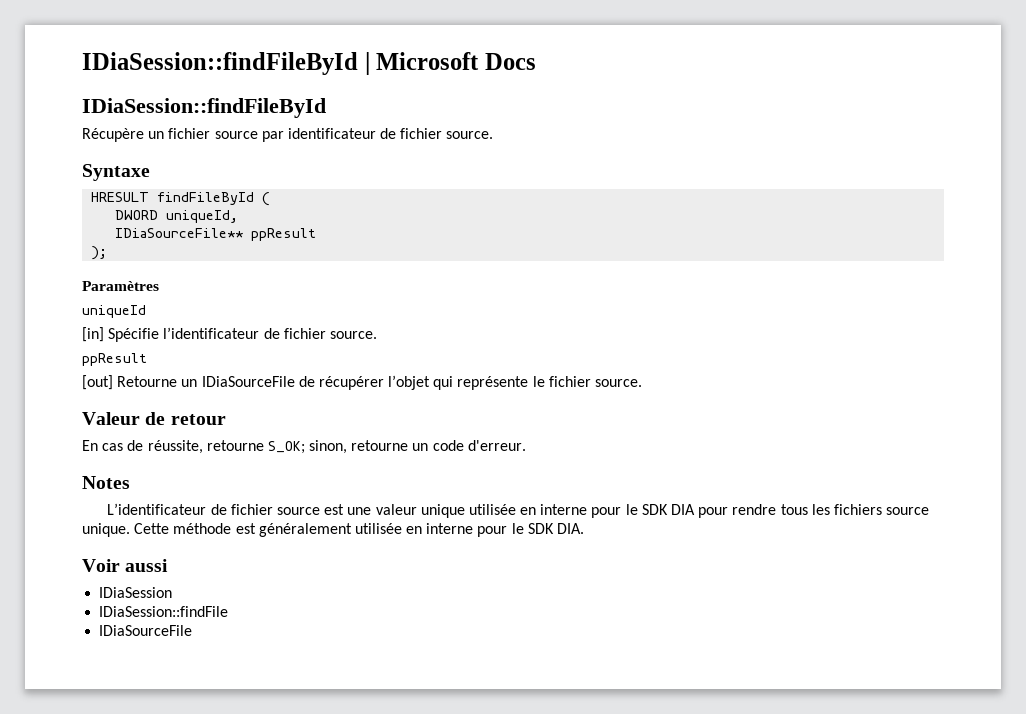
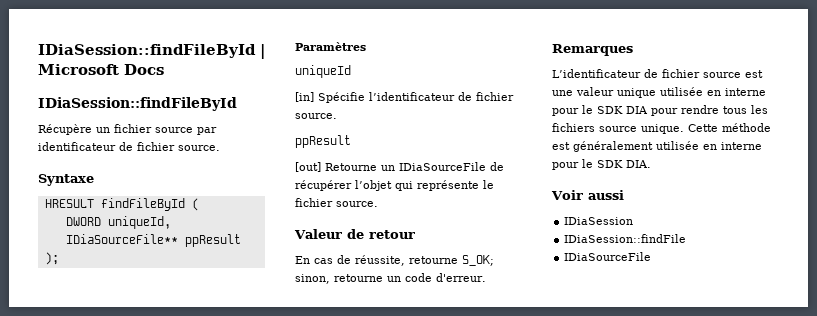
[82,476,130,489] Notes -> [552,44,633,56] Remarques

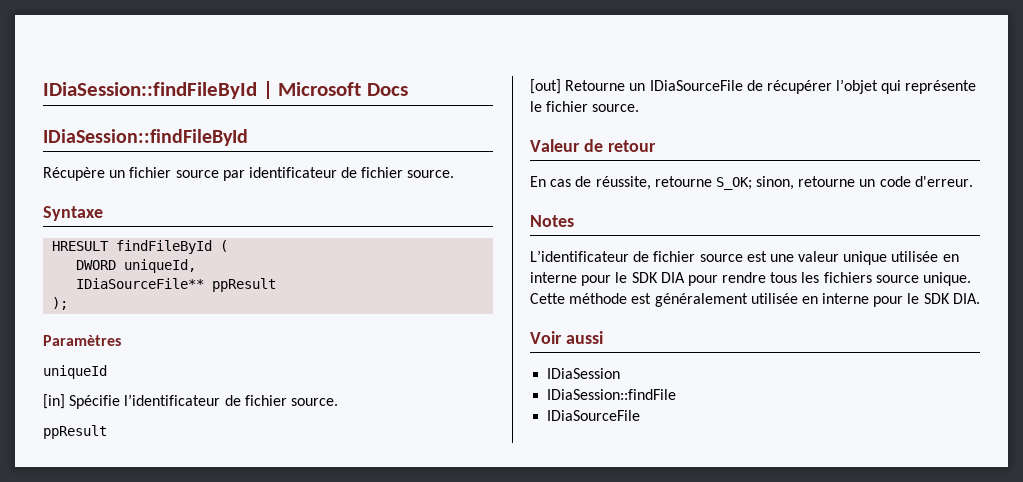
[552,44,633,56] Remarques -> [530,215,574,227] Notes

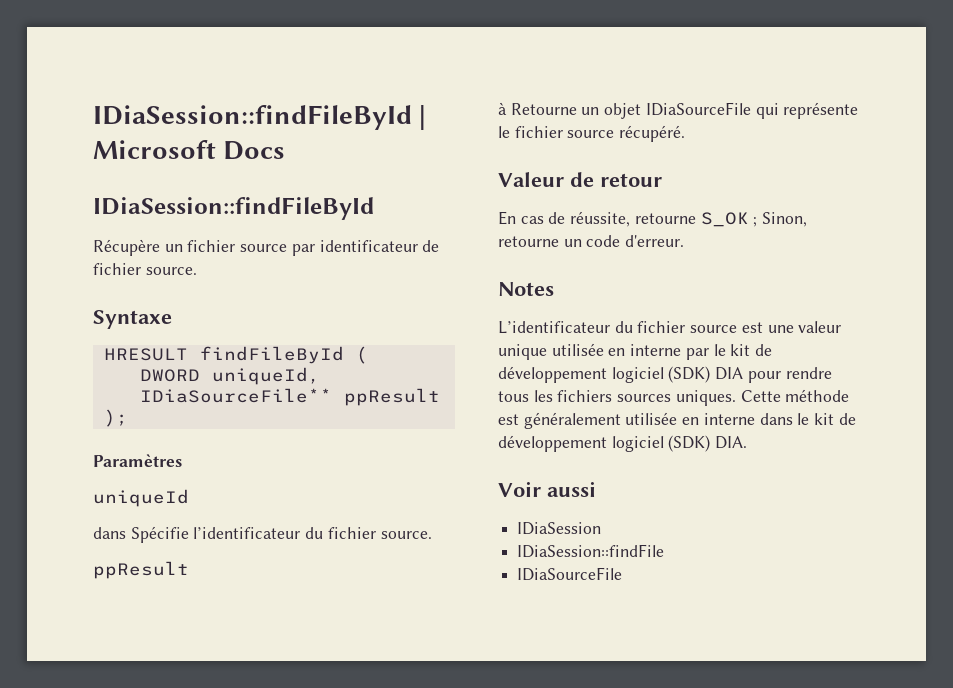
[43,394,65,409] [in] -> [93,527,126,539] dans
[224,395,241,406] de -> [305,527,324,539] du
[530,79,561,94] [out] -> [498,102,507,115] à
[649,79,879,94] IDiaSourceFile de récupérer l’objet -> [604,102,751,119] objet IDiaSourceFile
[592,104,640,112] source. -> [567,125,686,142] source récupéré.
[715,176,795,190] S_OK; sinon, -> [700,212,808,227] S_OK ; Sinon,
[633,251,650,262] de -> [614,321,633,333] du
[581,272,658,286] pour le SDK -> [685,344,773,360] [498,366,711,383] par le kit de développement logiciel (SDK)
[875,272,972,286] source unique. -> [617,390,736,406] sources uniques.
[873,293,950,307] pour le SDK -> [759,413,856,425] [498,435,711,452] dans le kit de développement logiciel (SDK)

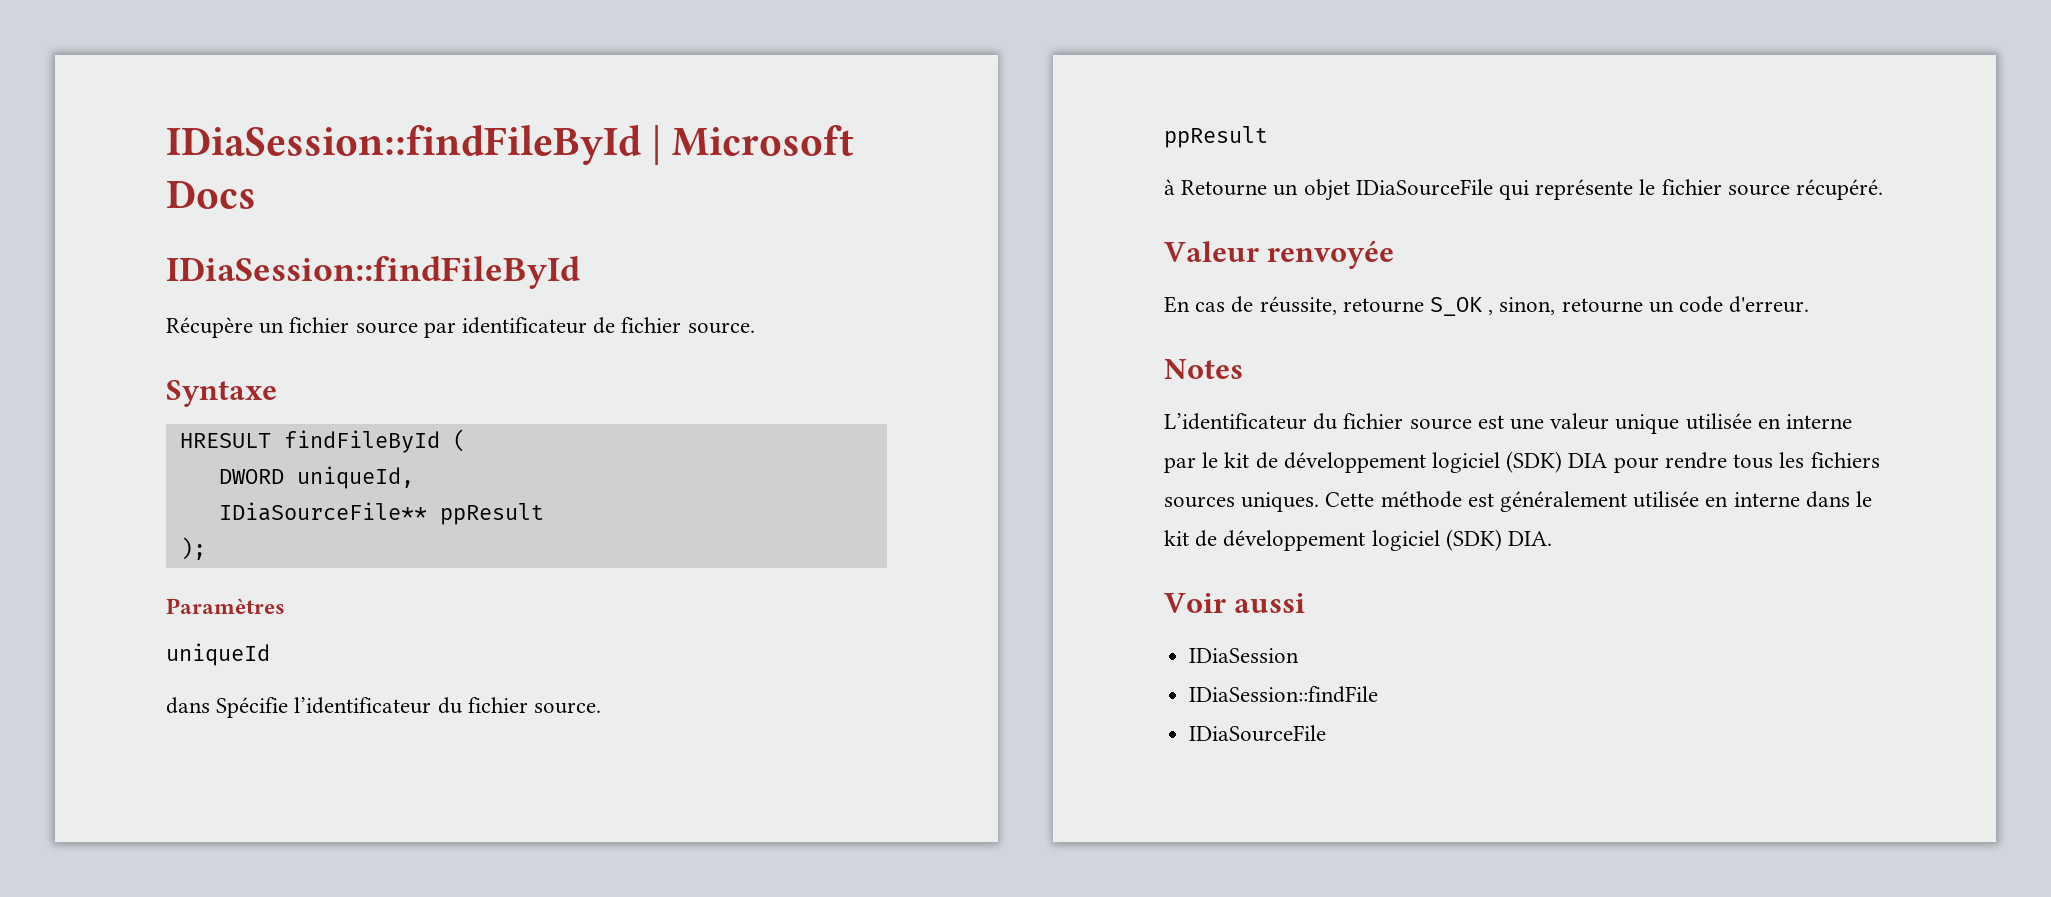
[570,172,662,187] de retour -> [1267,240,1395,269] renvoyée
[753,212,808,227] ; Sinon, -> [1488,297,1556,315] , sinon,

